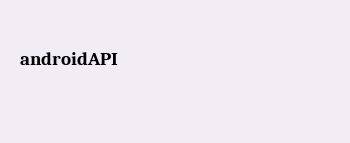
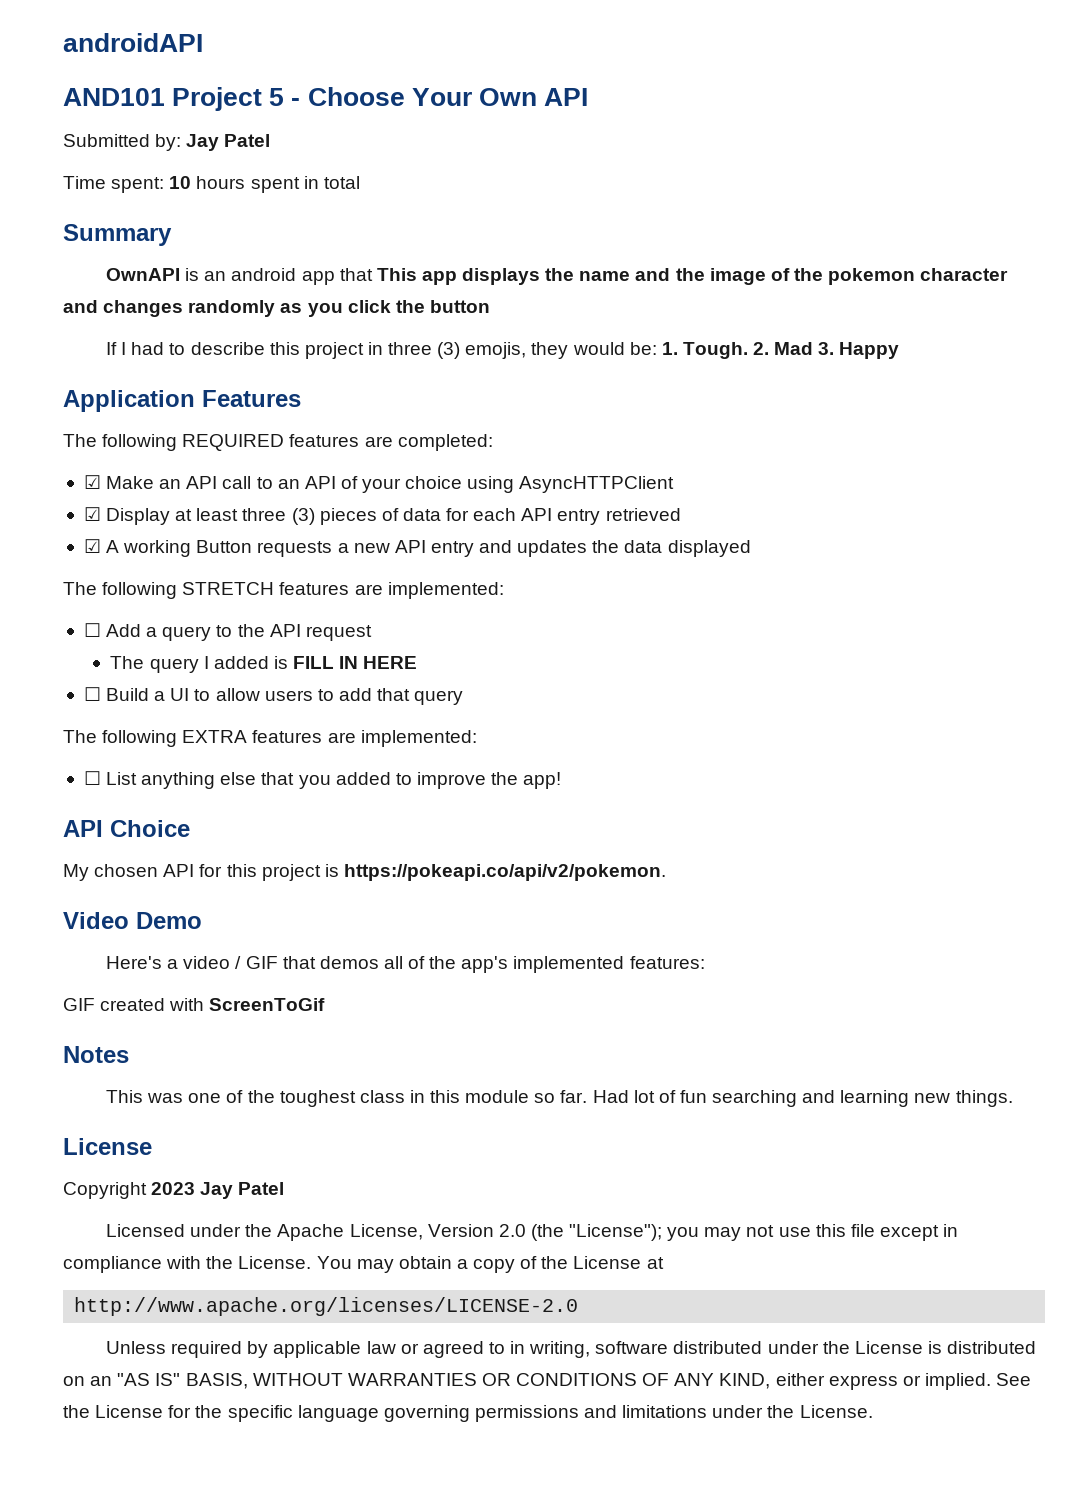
(118, 58) none -> [63,87,589,111] [63,134,271,151] [63,176,360,193] [63,224,172,246] [106,268,1009,285] [63,300,490,317] [106,342,900,359] [63,390,301,412] [63,434,493,451] [83,475,675,493] [83,507,681,525] [83,539,751,557] [63,582,504,599] [83,623,372,641] [110,656,418,673] [83,687,464,705] [63,730,477,747] [83,771,562,789] [63,820,190,837] [63,864,666,881] [63,912,202,929] [106,956,705,973] [63,998,326,1011] [63,1046,129,1063] [106,1090,1013,1107] [63,1138,152,1155] [63,1182,285,1199] [106,1224,959,1241] [63,1256,664,1273] [74,1297,579,1316] [106,1341,1037,1358] [63,1373,1032,1390] [63,1405,873,1422] // AND101 Project 5 - Choose Your Own API // Submitted by: Jay Patel // Time spent: 10 hours spent in total // Summary // OwnAPI is an android app that This app displays the name and the image of the pokemon character and changes randomly as you click the button // If I had to describe this project in three (3) emojis, they would be: 1. Tough. 2. Mad 3. Happy // Application Features // The following REQUIRED features are completed: // ☑ Make an API call to an API of your choice using AsyncHTTPClient // ☑ Display at least three (3) pieces of data for each API entry retrieved // ☑ A working Button requests a new API entry and updates the data displayed // The following STRETCH features are implemented: // ☐ Add a query to the API request // The query I added is FILL IN HERE // ☐ Build a UI to allow users to add that query // The following EXTRA features are implemented: // ☐ List anything else that you added to improve the app! // API Choice // My chosen API for this project is https://pokeapi.co/api/v2/pokemon. // Video Demo // Here's a video / GIF that demos all of the app's implemented features: // GIF created with ScreenToGif // Notes // This was one of the toughest class in this module so far. Had lot of fun searching and learning new things. // License // Copyright 2023 Jay Patel // Licensed under the Apache License, Version 2.0 (the "License"); you may not use this file except in compliance with the License. You may obtain a copy of the License at // http://www.apache.org/licenses/LICENSE-2.0 // Unless required by applicable law or agreed to in writing, software distributed under the License is distributed on an "AS IS" BASIS, WITHOUT WARRANTIES OR CONDITIONS OF ANY KIND, either express or implied. See the License for the specific language governing permissions and limitations under the License.

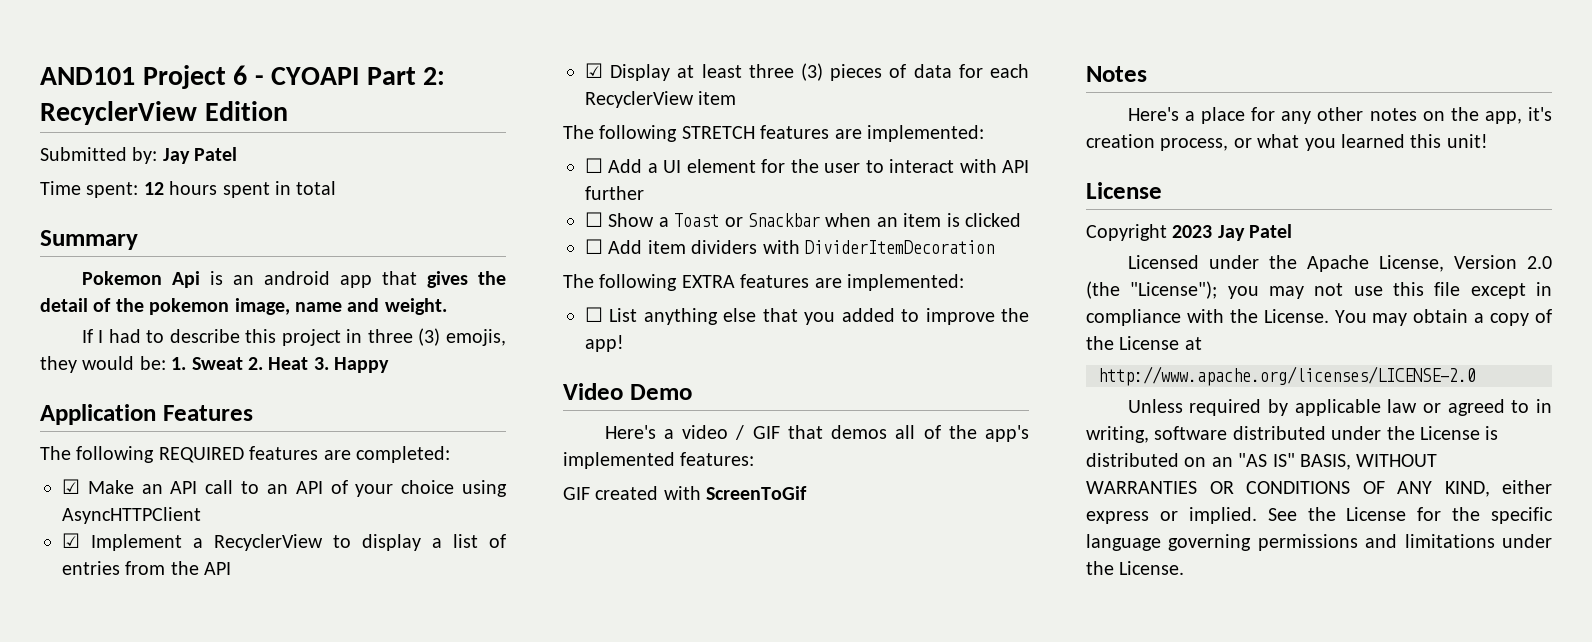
[63,33,203,52] androidAPI // -> (40, 76) none
[269,87,589,106] 5 - Choose Your Own API -> [233,65,446,85] [40,101,288,125] 6 - CYOAPI Part 2: RecyclerView Edition
[169,176,192,189] 10 -> [143,182,164,195] 12
[106,268,181,281] OwnAPI -> [81,271,200,288] Pokemon Api
[376,268,1009,285] [63,300,490,317] This app displays the name and the image of the pokemon character and changes randomly as you click the button -> [426,271,506,288] [40,298,447,315] gives the detail of the pokemon image, name and weight.
[682,342,814,359] Tough. 2. Mad -> [191,357,309,370] Sweat 2. Heat
(675, 484) none -> [62,533,506,551] [62,561,232,575] // ☑ Implement a RecyclerView to display a list of entries from the API
[521,508,681,525] [83,539,751,557] API entry retrieved // ☑ A working Button requests a new API entry and updates the data displayed -> [585,91,737,108] RecyclerView item
[162,624,372,641] [110,656,418,673] [83,687,464,705] query to the API request // The query I added is FILL IN HERE // ☐ Build a UI to allow users to add that query -> [663,159,1029,173] [585,186,644,200] [585,212,1021,227] [585,239,994,254] UI element for the user to interact with API further // ☐ Show a Toast or Snackbar when an item is clicked // ☐ Add item dividers with DividerItemDecoration
[63,820,190,837] [63,864,666,881] // API Choice // My chosen API for this project is https://pokeapi.co/api/v2/pokemon. -> (624, 343) none
[106,1090,1013,1107] This was one of the toughest class in this module so far. Had lot of fun searching and learning new things. -> [1127,107,1552,124] [1086,134,1488,151] Here's a place for any other notes on the app, it's creation process, or what you learned this unit!

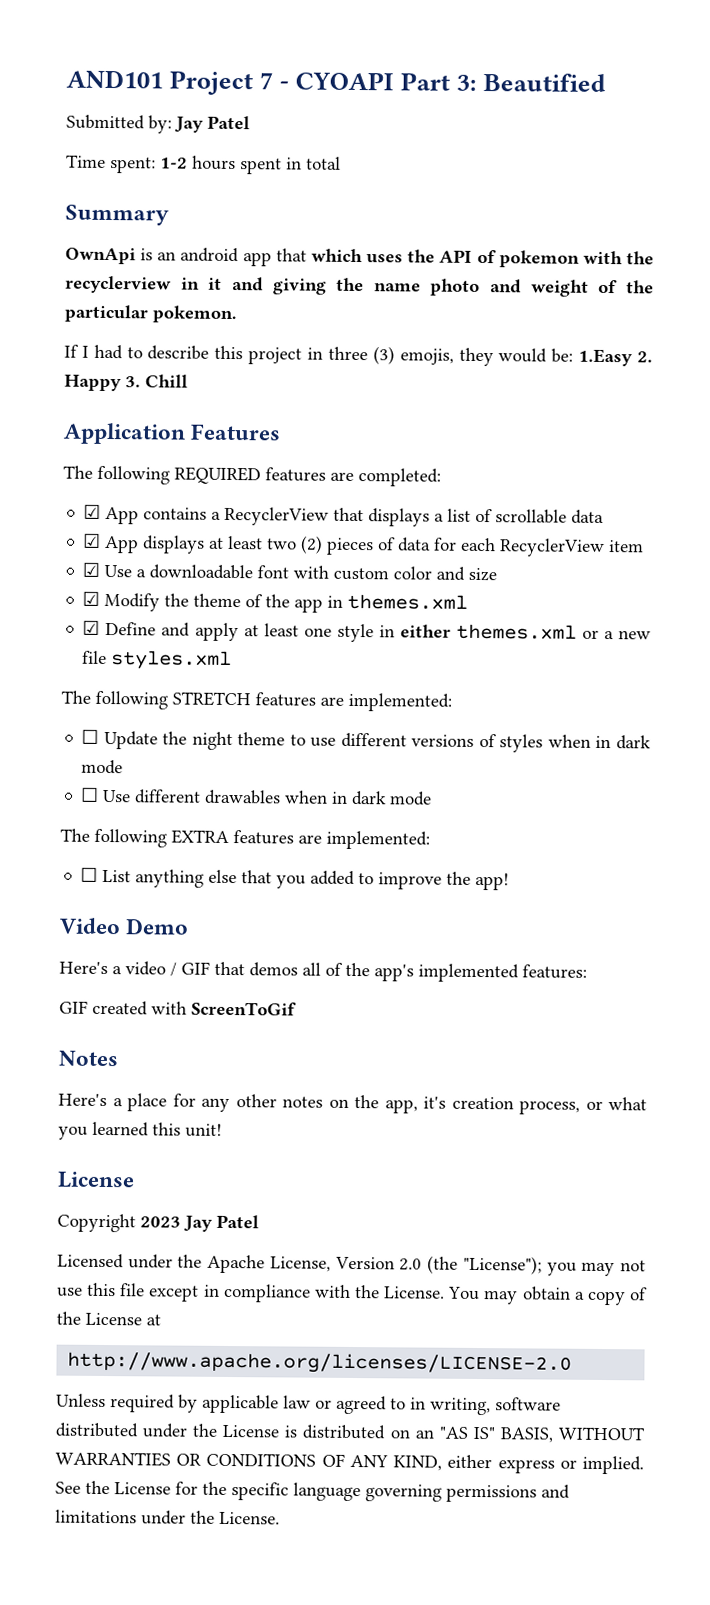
[233,65,248,85] 6 -> [259,72,274,90] 7
[423,67,446,85] [40,101,288,125] 2: RecyclerView Edition -> [456,73,607,92] 3: Beautified
[143,182,164,195] 12 -> [160,157,188,169] 1-2
[81,271,200,288] Pokemon Api -> [65,247,136,265] OwnApi
[426,271,506,288] [40,298,447,315] gives the detail of the pokemon image, name and weight. -> [310,248,654,268] [65,275,654,297] [64,304,237,324] which uses the API of pokemon with the recyclerview in it and giving the name photo and weight of the particular pokemon.
[171,357,390,373] 1. Sweat 2. Heat 3. Happy -> [578,348,654,367] [64,374,188,392] 1.Easy 2. Happy 3. Chill
[87,480,507,497] [62,507,201,524] [62,533,506,551] [62,561,232,575] [585,63,823,81] Make an API call to an API of your choice using AsyncHTTPClient // ☑ Implement a RecyclerView to display a list of entries from the API // ☑ Display at least three (3) -> [105,506,605,527] [83,533,324,554] App contains a RecyclerView that displays a list of scrollable data // ☑ App displays at least two (2)
(737, 98) none -> [82,562,498,582] [82,591,469,613] [82,620,651,643] [82,650,233,671] // ☑ Use a downloadable font with custom color and size // ☑ Modify the theme of the app in themes.xml // ☑ Define and apply at least one style in either themes.xml or a new file styles.xml
[608,159,1029,173] [585,186,644,200] [585,212,1021,227] [585,239,994,254] Add a UI element for the user to interact with API further // ☐ Show a Toast or Snackbar when an item is clicked // ☐ Add item dividers with DividerItemDecoration -> [103,730,651,753] [81,759,124,775] [80,787,433,806] Update the night theme to use different versions of styles when in dark mode // ☐ Use different drawables when in dark mode

